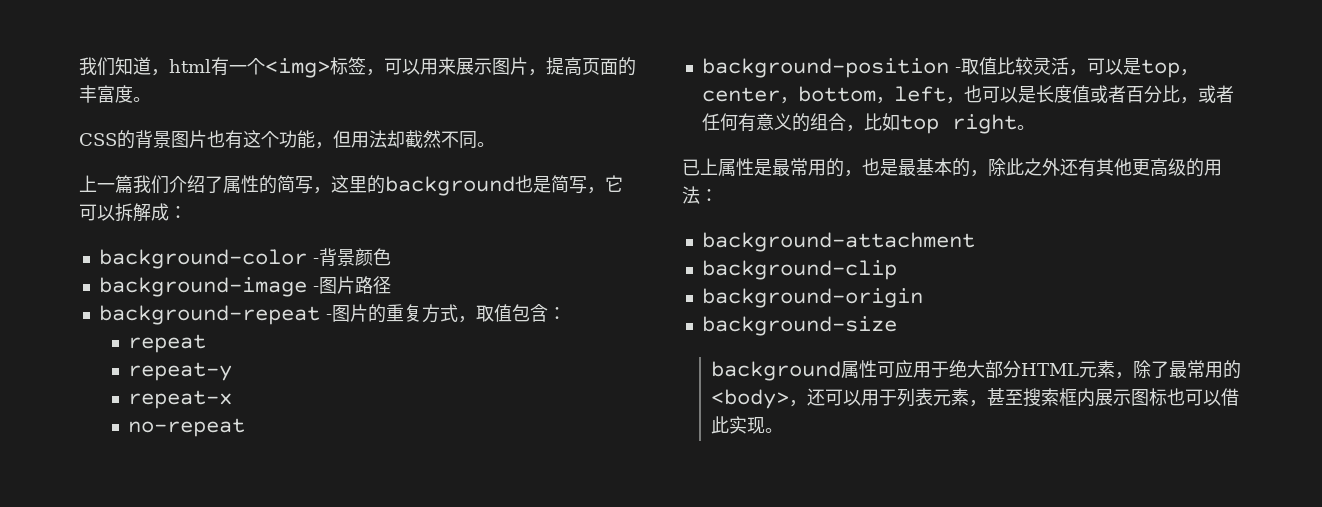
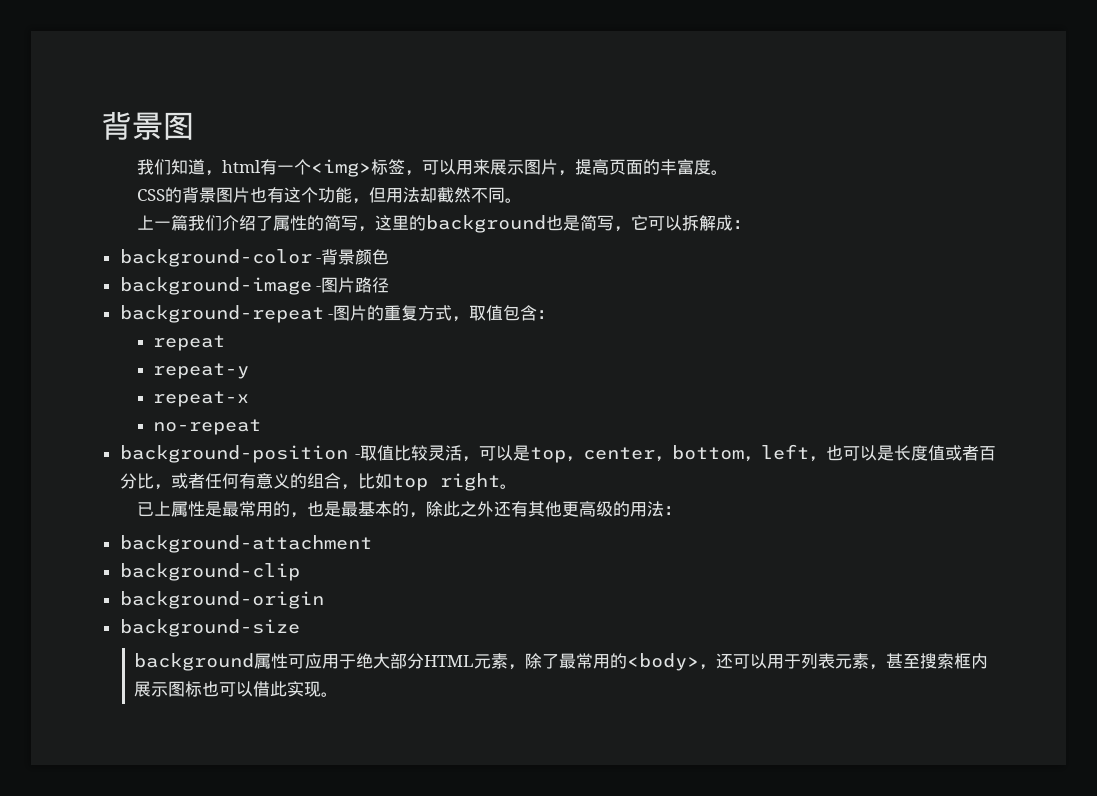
(79, 66) none -> [101,111,194,140] 背景图 //

